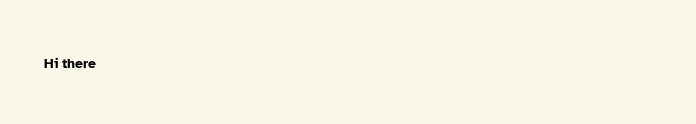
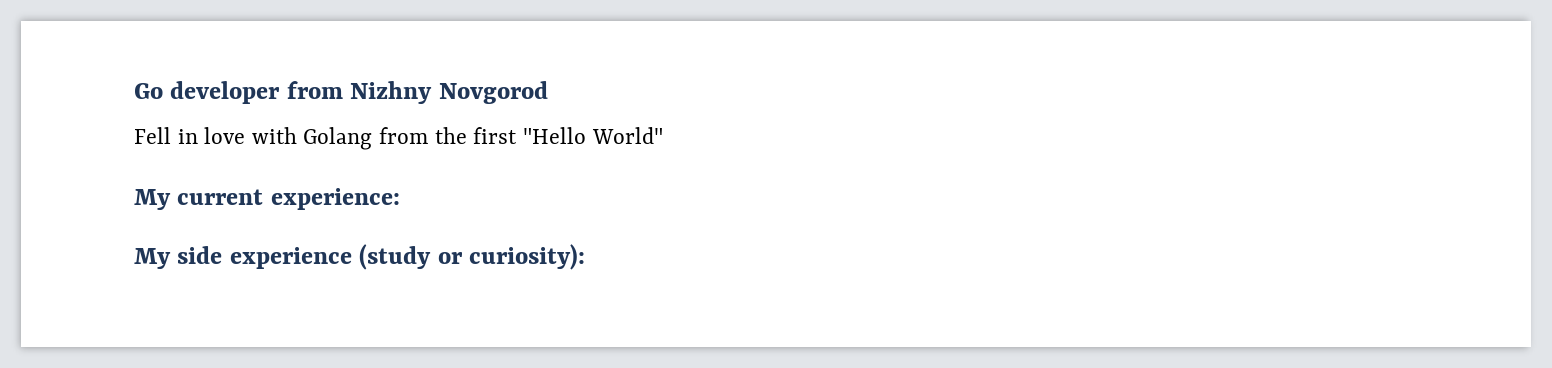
[44,57,96,68] Hi there -> [134,81,548,104] [134,127,663,150] [134,188,400,210] [134,244,586,270] Go developer from Nizhny Novgorod // Fell in love with Golang from the first "Hello World" // My current experience: // My side experience (study or curiosity):

